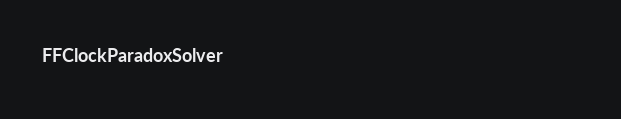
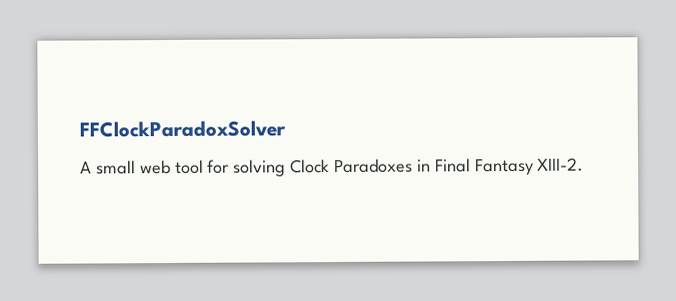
(223, 55) none -> [80,157,585,177] // A small web tool for solving Clock Paradoxes in Final Fantasy XIII-2.

